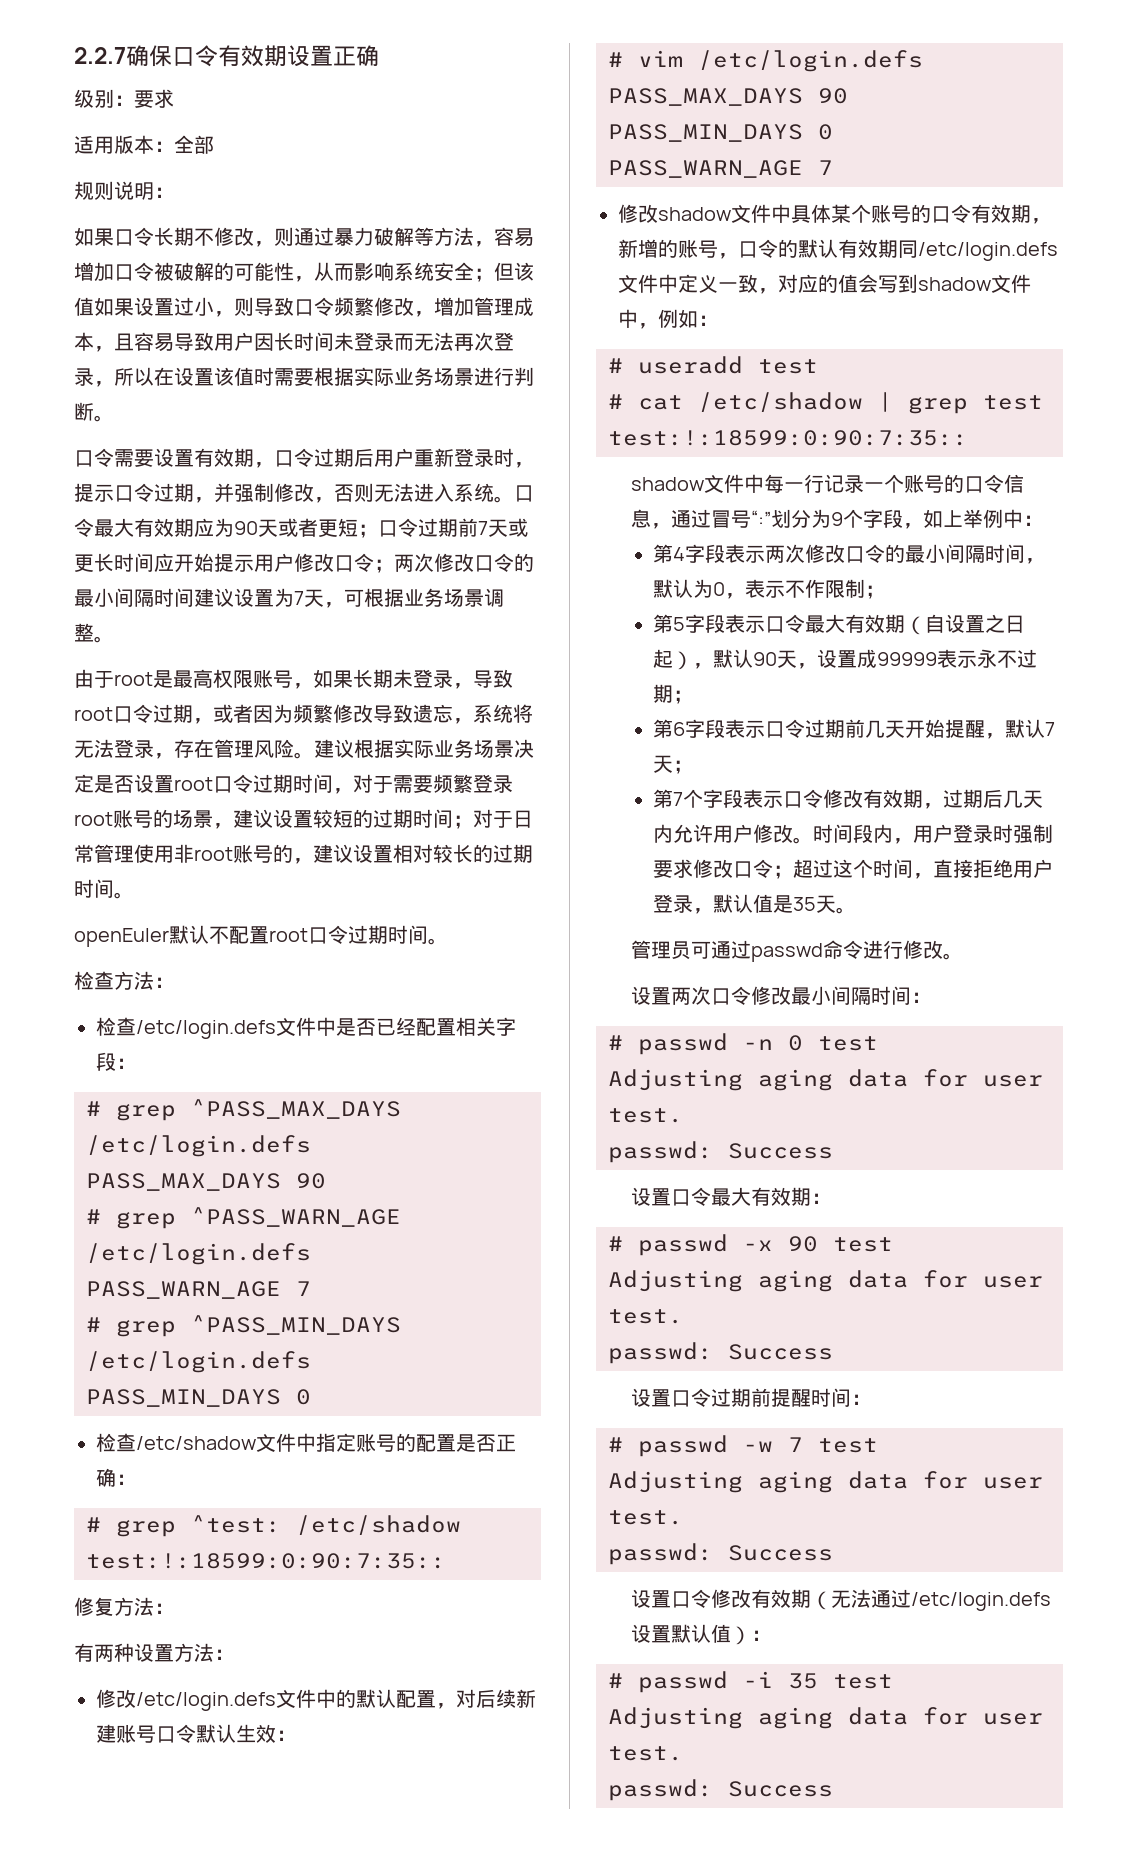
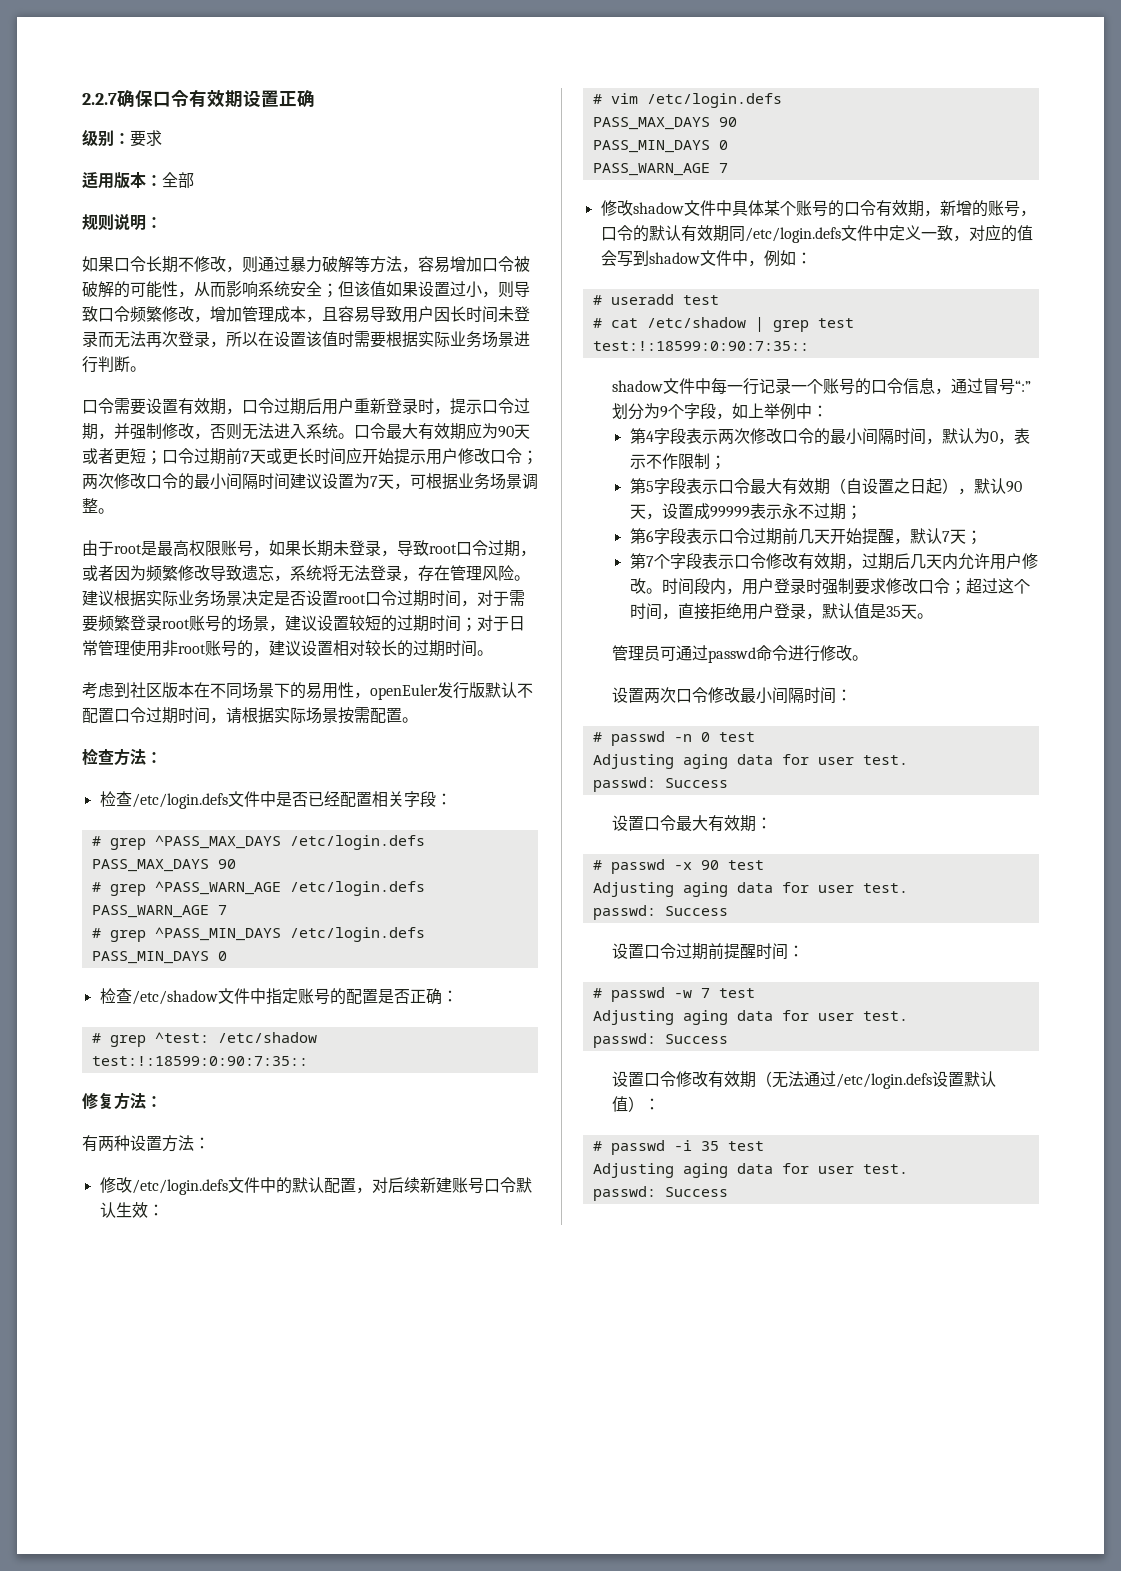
[74,928,169,947] openEuler -> [82,682,485,700] 考虑到社区版本在不同场景下的易用性，openEuler发行版
[269,925,428,944] root口令过期时间 -> [114,707,402,724] 口令过期时间，请根据实际场景按需配置

